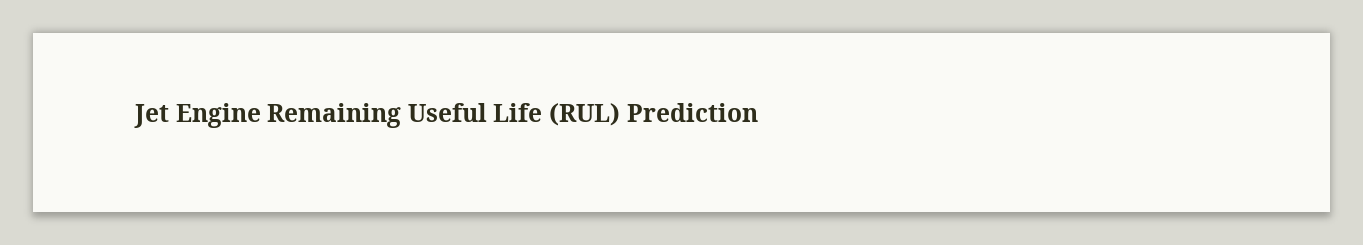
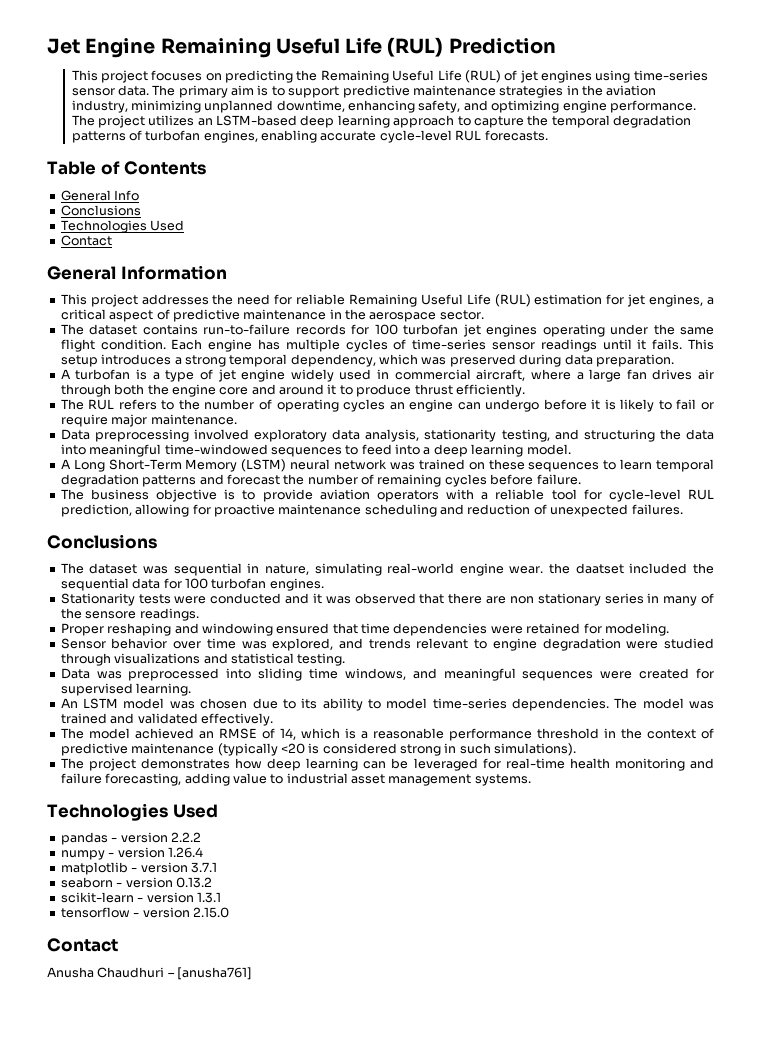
(758, 112) none -> [71,70,708,83] [71,85,657,98] [71,100,696,113] [71,115,692,128] [71,130,548,143] [47,161,207,175] [60,190,140,201] [60,205,141,216] [60,220,185,233] [60,235,112,246] [47,265,227,280] [60,294,714,307] [60,309,484,322] [60,324,715,337] [60,339,715,352] [60,354,674,367] [60,369,714,382] [60,384,525,397] [60,399,714,412] [60,414,237,427] [60,429,715,442] [60,444,571,457] [60,459,714,472] [60,474,581,487] [60,489,715,502] [60,504,683,517] [47,534,157,549] [60,563,714,576] [60,578,324,591] [60,593,714,606] [60,608,199,621] [60,623,669,636] [60,638,714,651] [60,653,346,666] [60,668,714,681] [60,683,192,696] [60,698,715,711] [60,713,273,726] [60,728,714,741] [60,743,577,756] [60,758,714,771] [60,773,531,786] [47,803,218,821] [60,832,201,845] [60,847,203,860] [60,862,217,875] [60,877,212,888] [60,892,221,903] [60,907,229,918] [47,938,118,952] [47,967,253,980] // This project focuses on predicting the Remaining Useful Life (RUL) of jet engines using time-series sensor data. The primary aim is to support predictive maintenance strategies in the aviation industry, minimizing unplanned downtime, enhancing safety, and optimizing engine performance. The project utilizes an LSTM-based deep learning approach to capture the temporal degradation patterns of turbofan engines, enabling accurate cycle-level RUL forecasts. // Table of Contents // General Info // Conclusions // Technologies Used // Contact // General Information // This project addresses the need for reliable Remaining Useful Life (RUL) estimation for jet engines, a critical aspect of predictive maintenance in the aerospace sector. // The dataset contains run-to-failure records for 100 turbofan jet engines operating under the same flight condition. Each engine has multiple cycles of time-series sensor readings until it fails. This setup introduces a strong temporal dependency, which was preserved during data preparation. // A turbofan is a type of jet engine widely used in commercial aircraft, where a large fan drives air through both the engine core and around it to produce thrust efficiently. // The RUL refers to the number of operating cycles an engine can undergo before it is likely to fail or require major maintenance. // Data preprocessing involved exploratory data analysis, stationarity testing, and structuring the data into meaningful time-windowed sequences to feed into a deep learning model. // A Long Short-Term Memory (LSTM) neural network was trained on these sequences to learn temporal degradation patterns and forecast the number of remaining cycles before failure. // The business objective is to provide aviation operators with a reliable tool for cycle-level RUL prediction, allowing for proactive maintenance scheduling and reduction of unexpected failures. // Conclusions // The dataset was sequential in nature, simulating real-world engine wear. the daatset included the sequential data for 100 turbofan engines. // Stationarity tests were conducted and it was observed that there are non stationary series in many of the sensore readings. // Proper reshaping and windowing ensured that time dependencies were retained for modeling. // Sensor behavior over time was explored, and trends relevant to engine degradation were studied through visualizations and statistical testing. // Data was preprocessed into sliding time windows, and meaningful sequences were created for supervised learning. // An LSTM model was chosen due to its ability to model time-series dependencies. The model was trained and validated effectively. // The model achieved an RMSE of 14, which is a reasonable performance threshold in the context of predictive maintenance (typically <20 is considered strong in such simulations). // The project demonstrates how deep learning can be leveraged for real-time health monitoring and failure forecasting, adding value to industrial asset management systems. // Technologies Used // pandas - version 2.2.2 // numpy - version 1.26.4 // matplotlib - version 3.7.1 // seaborn - version 0.13.2 // scikit-learn - version 1.3.1 // tensorflow - version 2.15.0 // Contact // Anusha Chaudhuri – [anusha761]

